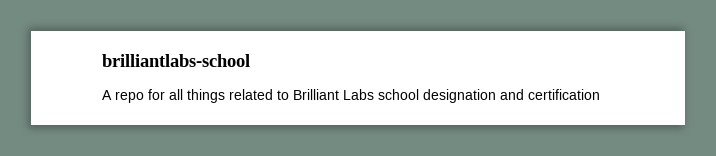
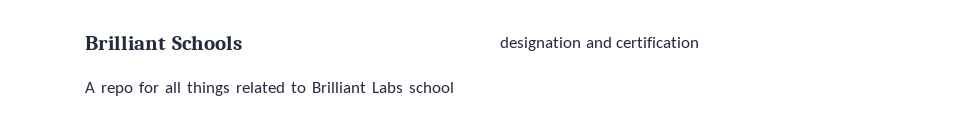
[102,54,250,67] brilliantlabs-school -> [85,35,242,50] Brilliant Schools

